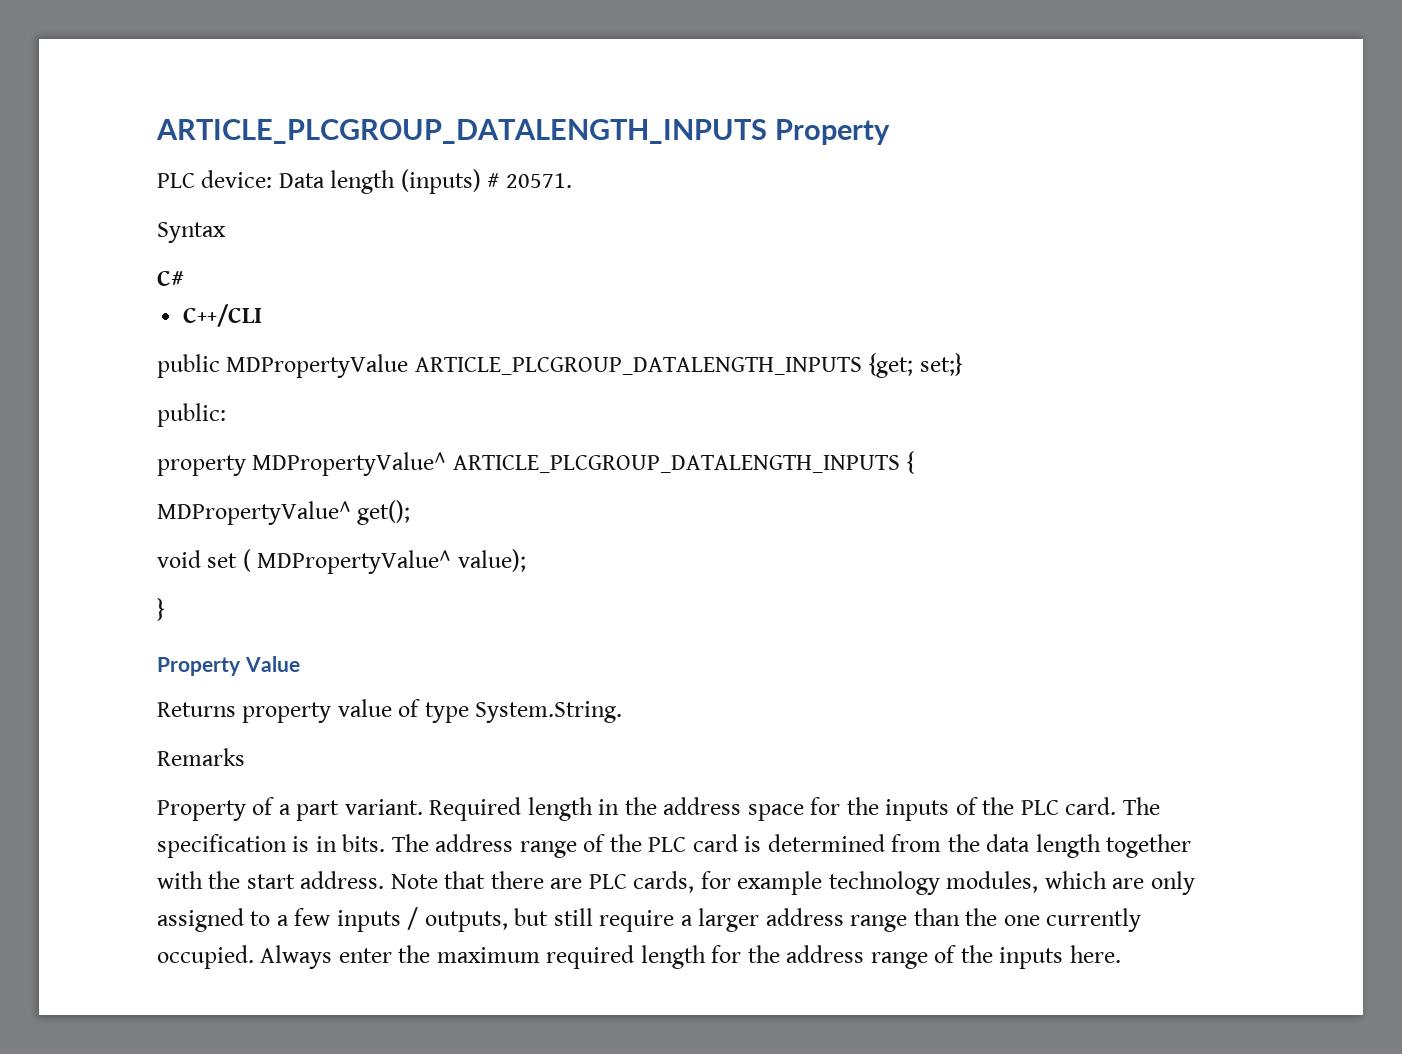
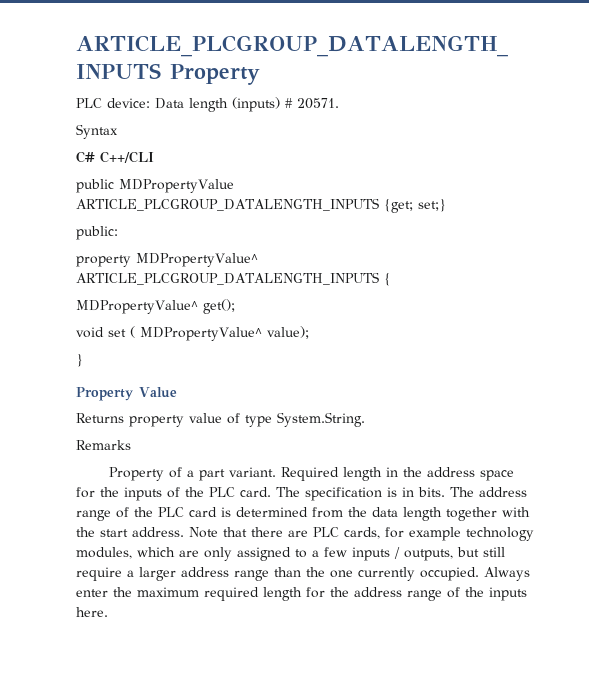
(184, 278) // -> (95, 157) none

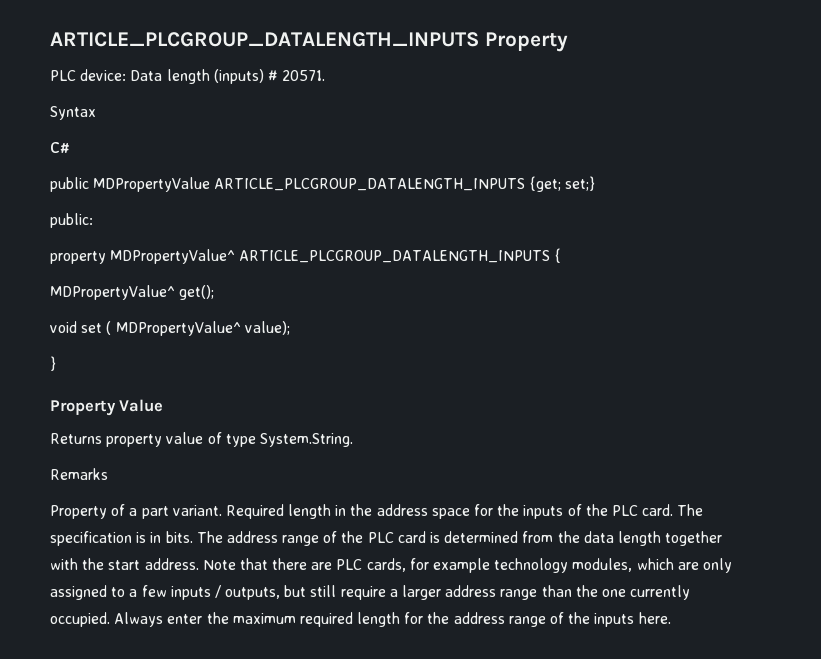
[100,151,154,163] C++/CLI -> (70, 147) none

